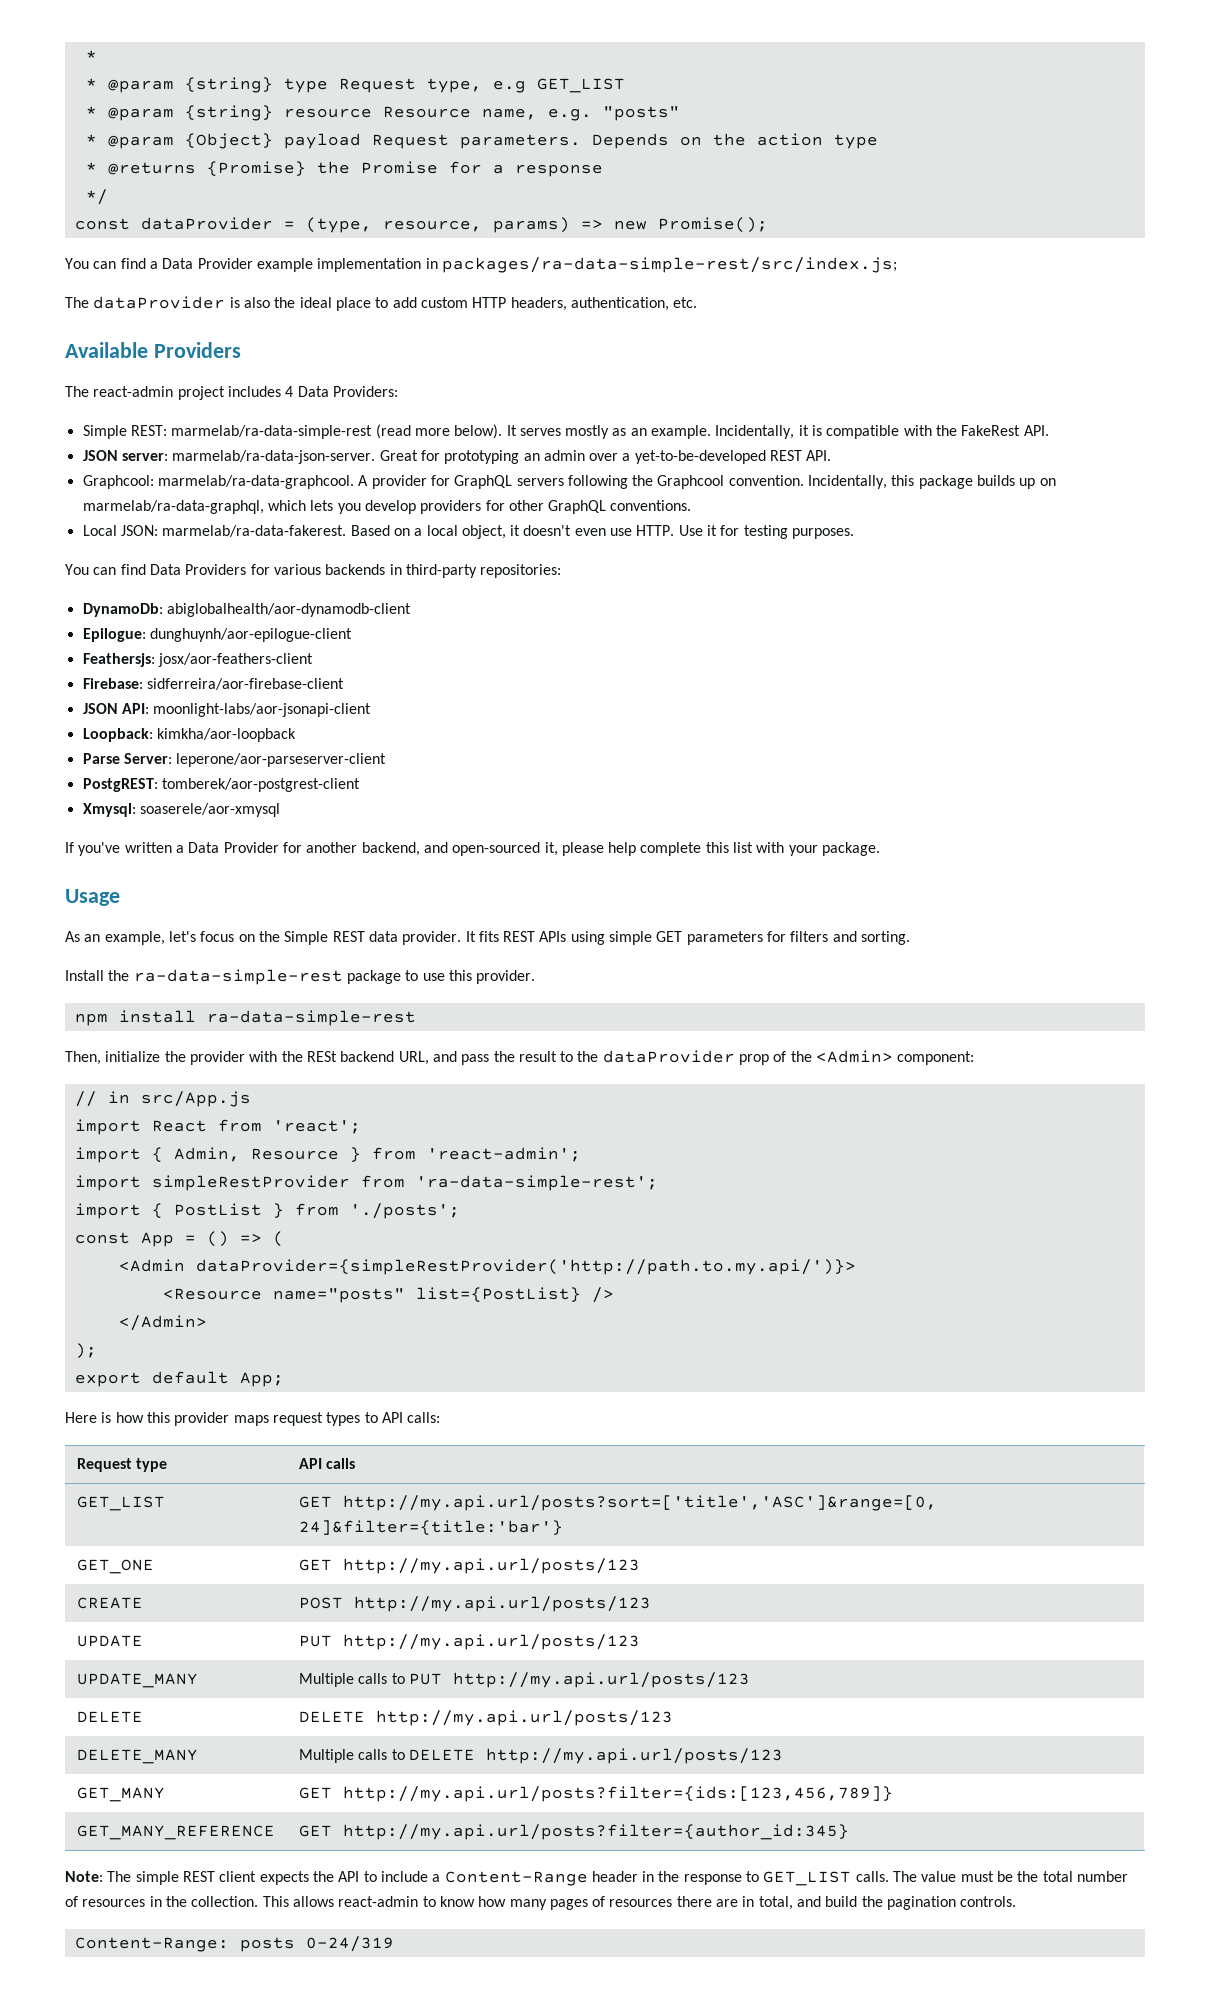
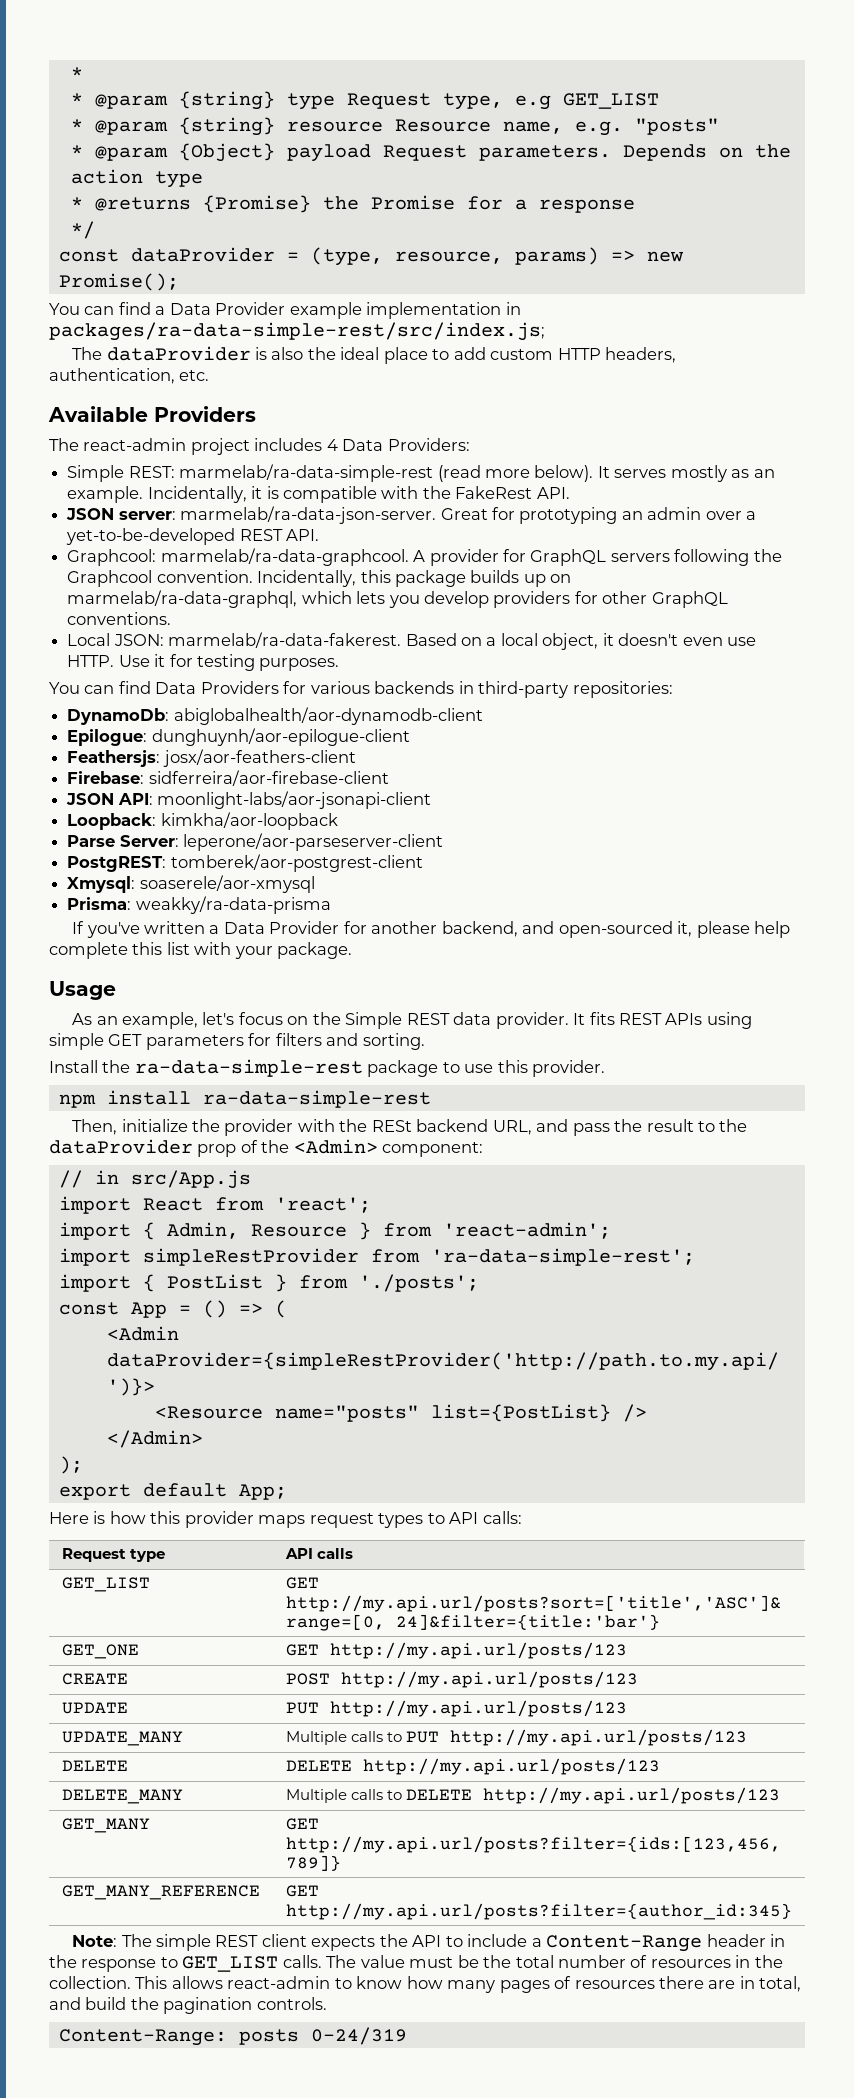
(280, 810) none -> [67,896,331,914] // Prisma: weakky/ra-data-prisma

